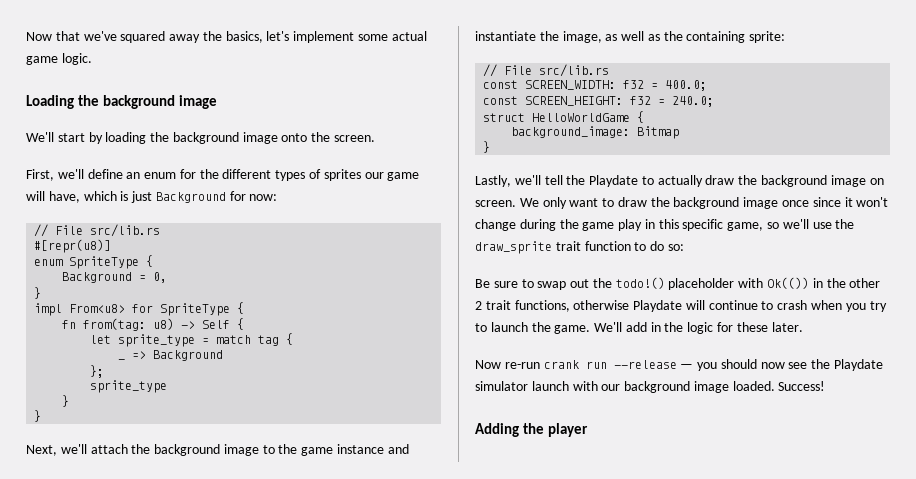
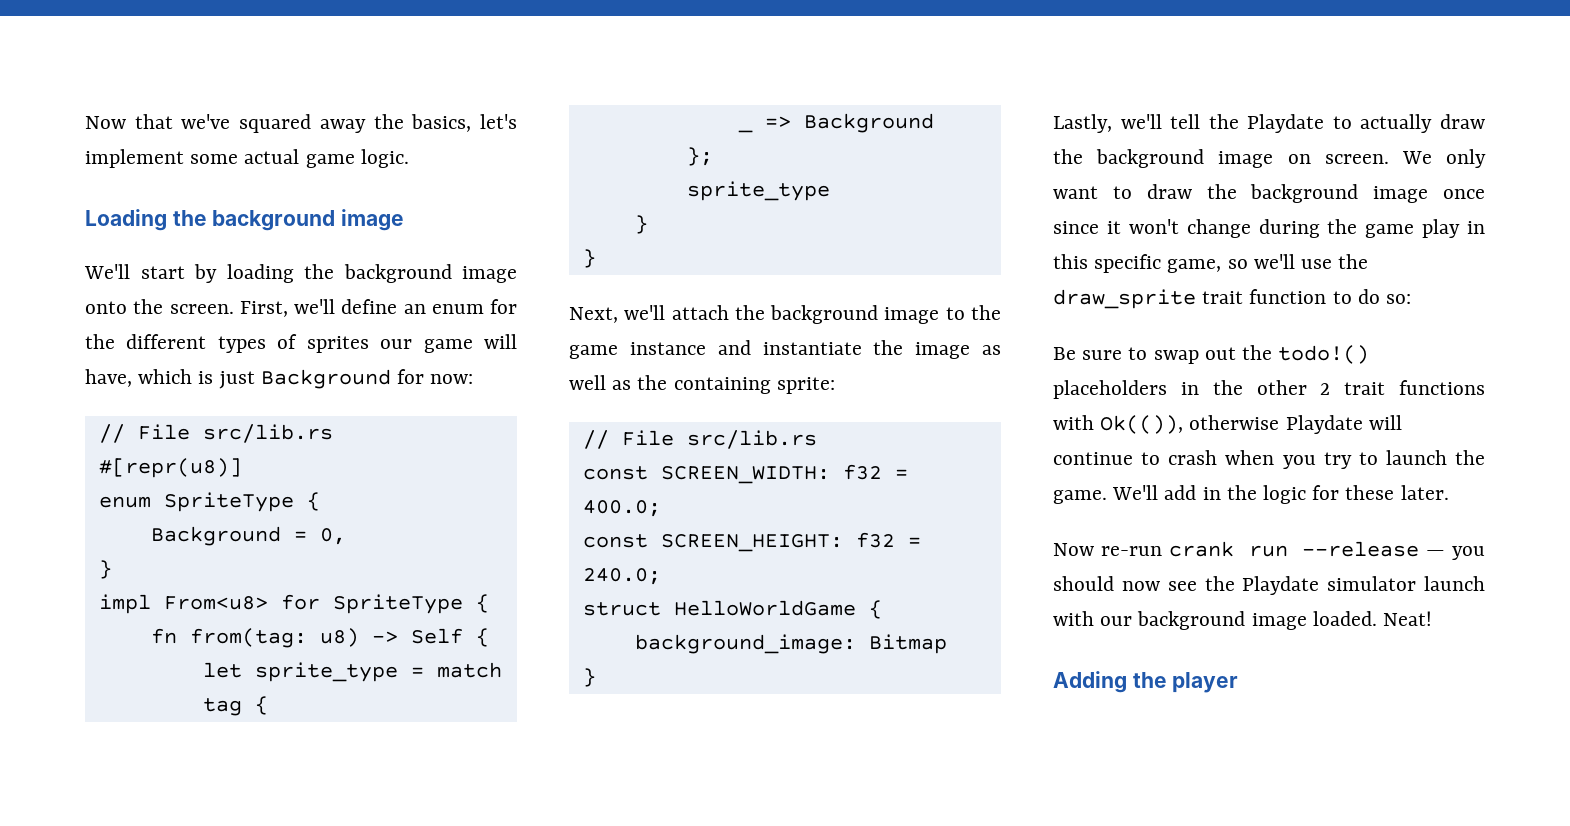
(376, 138) // -> (234, 309) none
[562,31,602,43] image, -> [915,342,971,359] image
[668,277,810,290] placeholder with Ok(()) -> [1053,380,1167,399] placeholders
[514,300,570,312] functions, -> [1399,380,1485,395] [1053,415,1184,434] functions with Ok(()),
[778,381,826,391] Success! -> [1383,611,1433,626] Neat!

